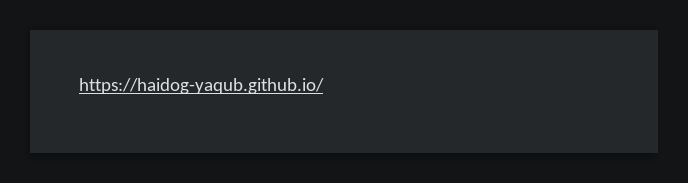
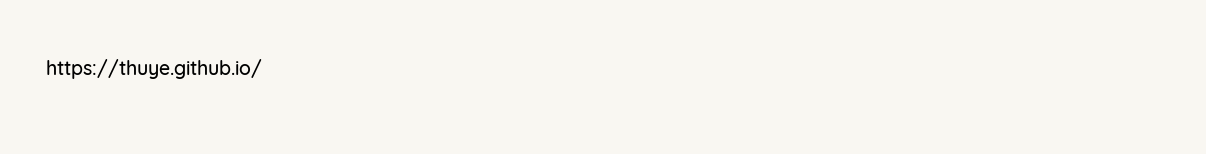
[79,78,324,94] https://haidog-yaqub.github.io/ -> [46,59,262,79] https://thuye.github.io/

